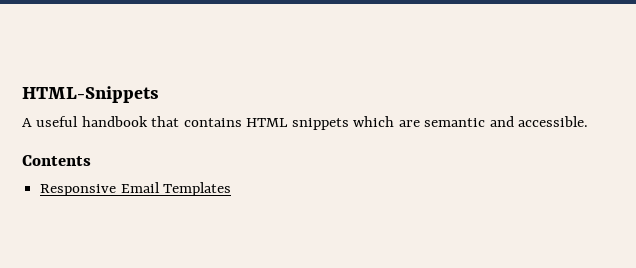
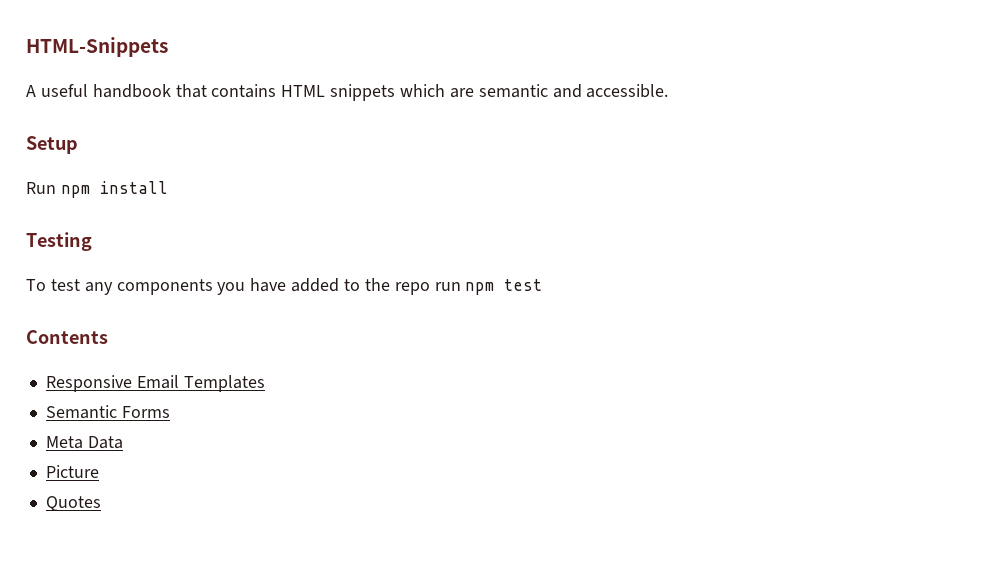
[22,155,91,166] [40,182,232,196] Contents // Responsive Email Templates -> [26,136,78,154] [26,181,168,198] [26,232,92,251] [26,278,543,295] [26,330,108,344] [45,375,265,392] [45,405,170,419] [45,436,123,449] [45,465,99,478] [45,496,101,511] Setup // Run npm install // Testing // To test any components you have added to the repo run npm test // Contents // Responsive Email Templates // Semantic Forms // Meta Data // Picture // Quotes

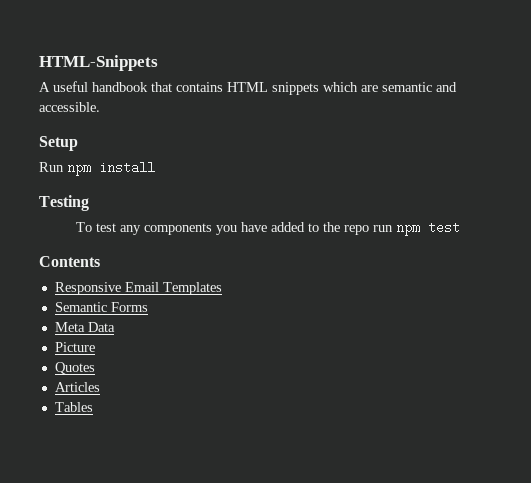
(101, 503) none -> [54,382,100,392] [54,402,93,412] // Articles // Tables

